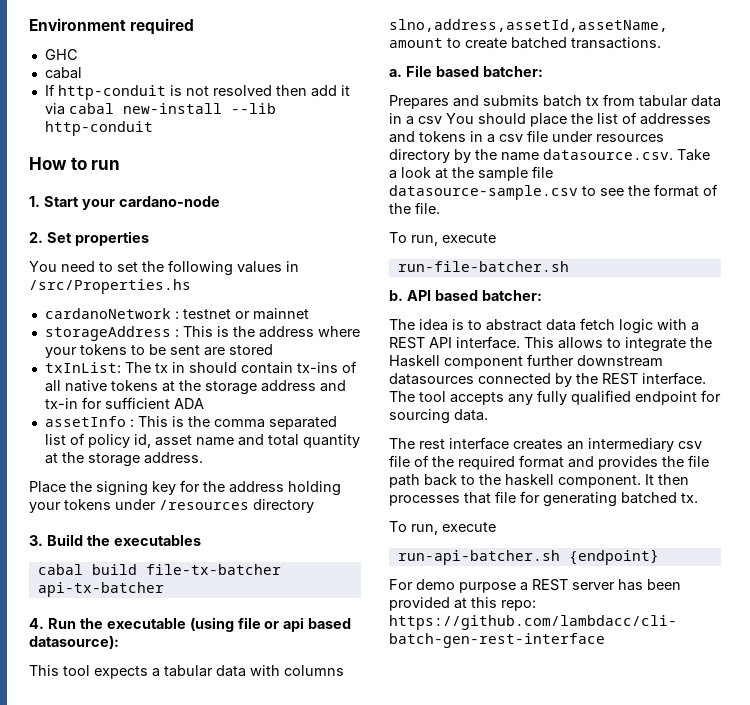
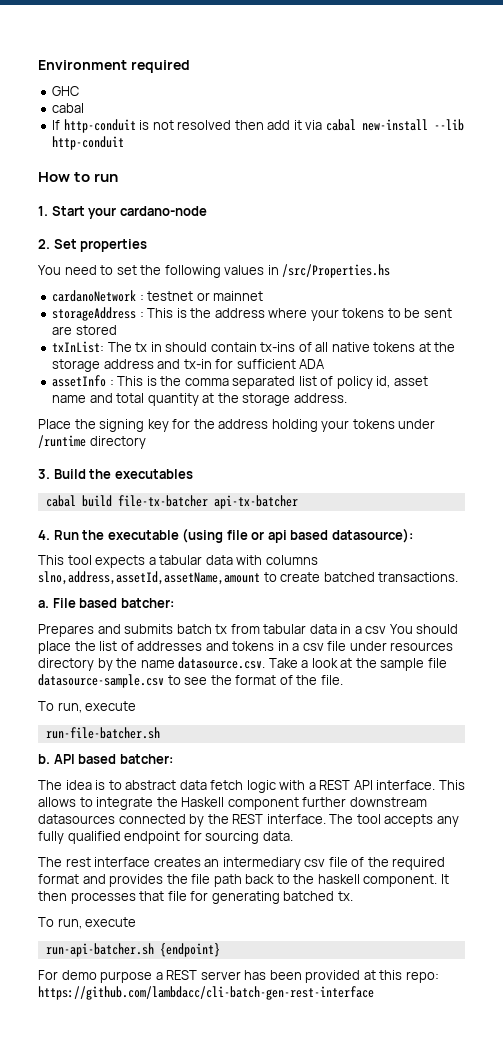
[159,500,249,510] /resources -> [38,435,86,448] /runtime

